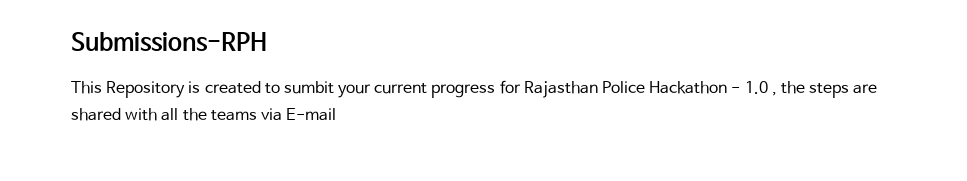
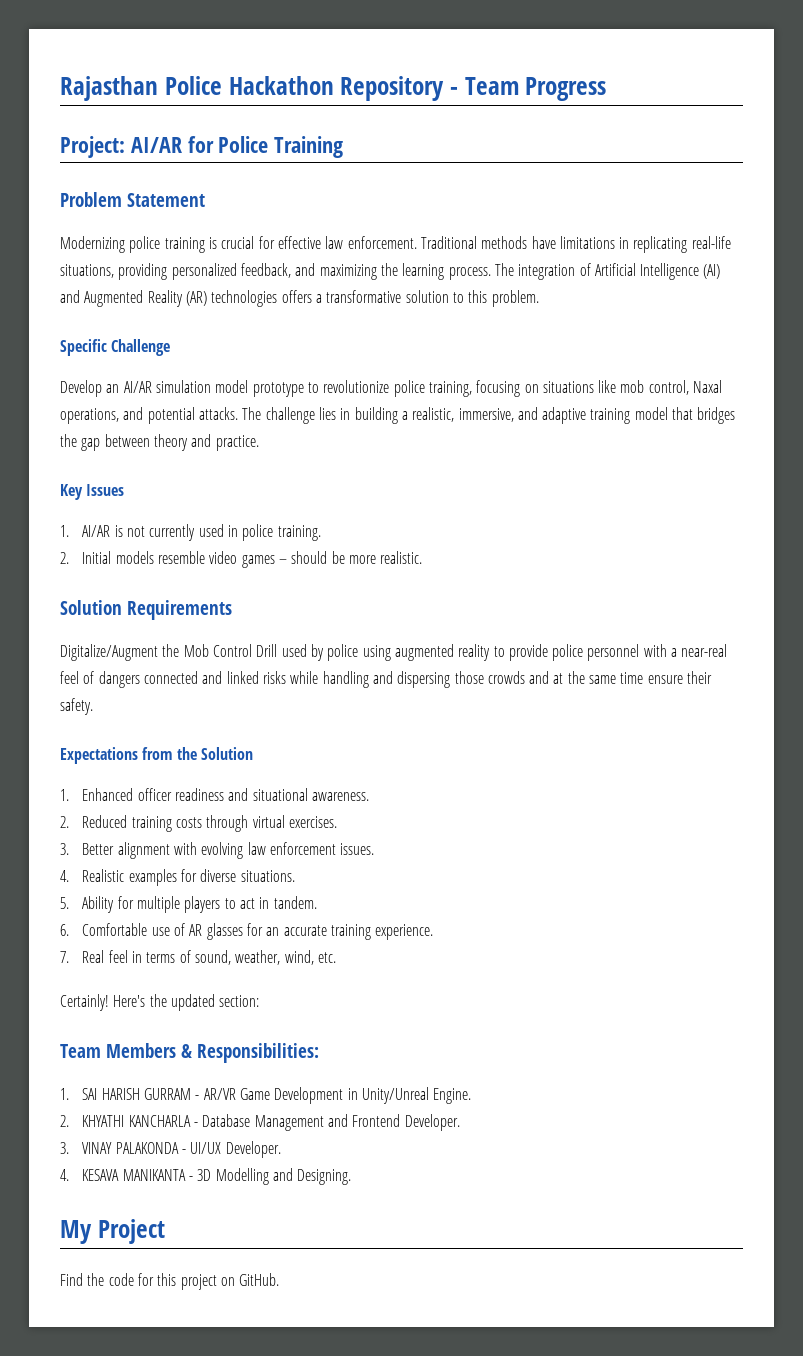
[71,32,267,52] [71,80,878,98] [71,108,337,121] Submissions-RPH // This Repository is created to sumbit your current progress for Rajasthan Police Hackathon - 1.0 , the steps are shared with all the teams via E-mail -> [60,76,607,101] [60,136,344,158] [60,192,205,207] [60,236,731,253] [60,263,721,280] [60,290,539,307] [60,339,171,356] [60,380,723,397] [60,407,736,424] [60,434,259,451] [60,484,125,500] [60,524,321,541] [60,551,423,568] [60,600,232,620] [60,644,728,661] [60,671,713,688] [60,698,93,715] [60,747,253,764] [60,788,369,801] [60,815,337,832] [60,842,375,859] [60,869,295,886] [60,896,317,913] [60,923,434,940] [60,950,336,965] [60,994,260,1011] [60,1043,319,1063] [60,1087,472,1104] [60,1114,460,1131] [60,1141,281,1158] [60,1168,352,1185] [60,1219,165,1244] [60,1273,280,1290] Rajasthan Police Hackathon Repository - Team Progress // Project: AI/AR for Police Training // Problem Statement // Modernizing police training is crucial for effective law enforcement. Traditional methods have limitations in replicating real-life situations, providing personalized feedback, and maximizing the learning process. The integration of Artificial Intelligence (AI) and Augmented Reality (AR) technologies offers a transformative solution to this problem. // Specific Challenge // Develop an AI/AR simulation model prototype to revolutionize police training, focusing on situations like mob control, Naxal operations, and potential attacks. The challenge lies in building a realistic, immersive, and adaptive training model that bridges the gap between theory and practice. // Key Issues // 1. AI/AR is not currently used in police training. // 2. Initial models resemble video games – should be more realistic. // Solution Requirements // Digitalize/Augment the Mob Control Drill used by police using augmented reality to provide police personnel with a near-real feel of dangers connected and linked risks while handling and dispersing those crowds and at the same time ensure their safety. // Expectations from the Solution // 1. Enhanced officer readiness and situational awareness. // 2. Reduced training costs through virtual exercises. // 3. Better alignment with evolving law enforcement issues. // 4. Realistic examples for diverse situations. // 5. Ability for multiple players to act in tandem. // 6. Comfortable use of AR glasses for an accurate training experience. // 7. Real feel in terms of sound, weather, wind, etc. // Certainly! Here's the updated section: // Team Members & Responsibilities: // 1. SAI HARISH GURRAM - AR/VR Game Development in Unity/Unreal Engine. // 2. KHYATHI KANCHARLA - Database Management and Frontend Developer. // 3. VINAY PALAKONDA - UI/UX Developer. // 4. KESAVA MANIKANTA - 3D Modelling and Designing. // My Project // Find the code for this project on GitHub.

